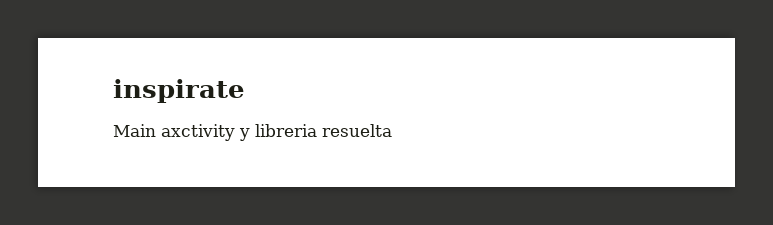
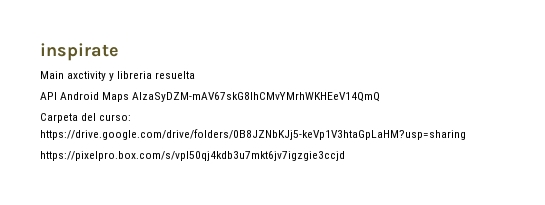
(392, 130) none -> [40,92,381,102] [40,113,132,123] [40,129,466,140] [40,151,345,161] // API Android Maps AIzaSyDZM-mAV67skG8lhCMvYMrhWKHEeV14QmQ // Carpeta del curso: https://drive.google.com/drive/folders/0B8JZNbKJj5-keVp1V3htaGpLaHM?usp=sharing // https://pixelpro.box.com/s/vpl50qj4kdb3u7mkt6jv7igzgie3ccjd

